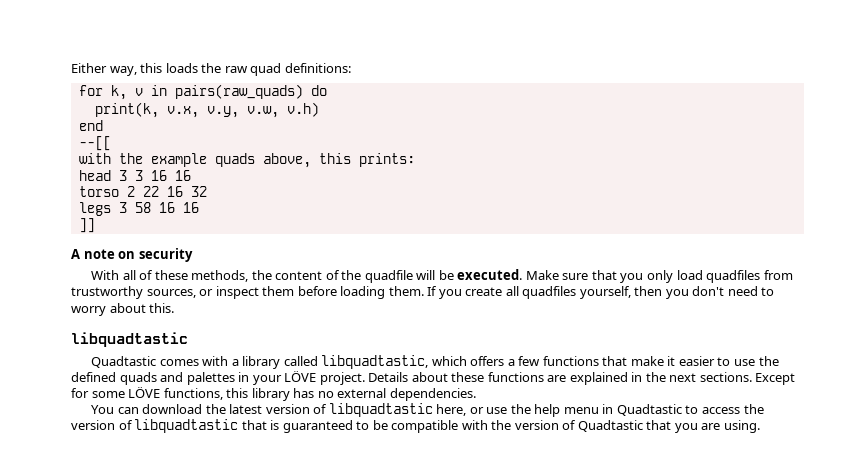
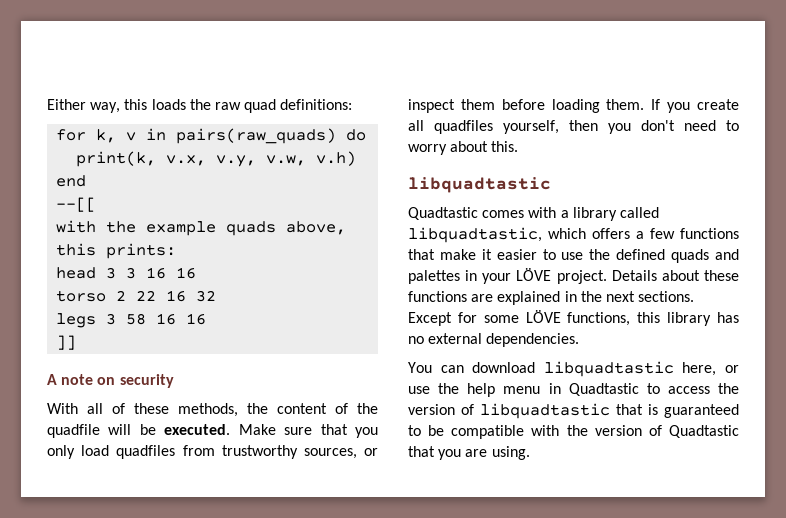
[205,404,328,414] the latest version of -> (536, 367) none

